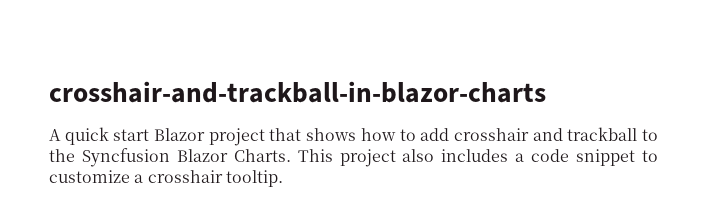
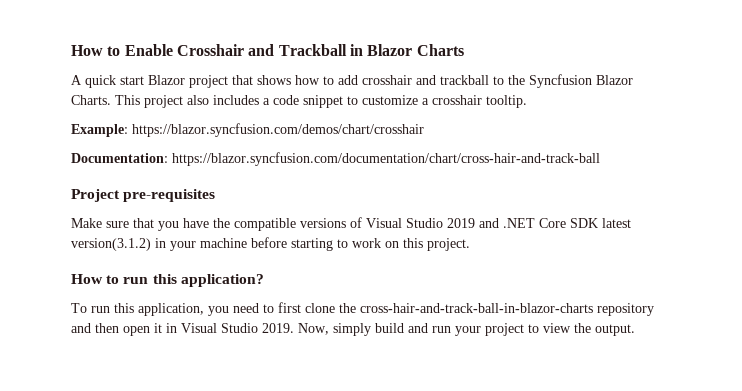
[49,81,546,103] crosshair-and-trackball-in-blazor-charts -> [71,44,464,56] How to Enable Crosshair and Trackball in Blazor Charts
(283, 178) none -> [71,123,424,137] [71,152,600,166] [71,189,216,202] [71,217,631,231] [71,237,470,251] [71,274,264,287] [71,302,654,316] [71,323,635,336] // Example: https://blazor.syncfusion.com/demos/chart/crosshair // Documentation: https://blazor.syncfusion.com/documentation/chart/cross-hair-and-track-ball // Project pre-requisites // Make sure that you have the compatible versions of Visual Studio 2019 and .NET Core SDK latest version(3.1.2) in your machine before starting to work on this project. // How to run this application? // To run this application, you need to first clone the cross-hair-and-track-ball-in-blazor-charts repository and then open it in Visual Studio 2019. Now, simply build and run your project to view the output.

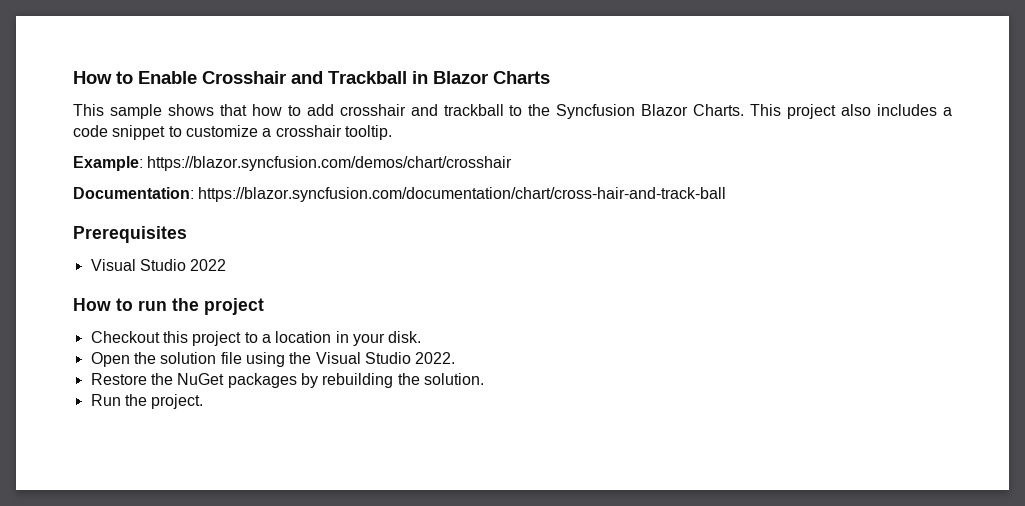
[71,75,291,88] A quick start Blazor project that shows -> [73,104,247,119] This sample shows that
[71,189,216,202] [71,217,631,231] [71,237,470,251] [71,274,264,287] [71,302,654,316] [71,323,635,336] Project pre-requisites // Make sure that you have the compatible versions of Visual Studio 2019 and .NET Core SDK latest version(3.1.2) in your machine before starting to work on this project. // How to run this application? // To run this application, you need to first clone the cross-hair-and-track-ball-in-blazor-charts repository and then open it in Visual Studio 2019. Now, simply build and run your project to view the output. -> [73,226,187,243] [90,259,227,271] [73,298,264,315] [90,331,422,346] [90,352,456,367] [90,373,484,388] [90,394,204,409] Prerequisites // Visual Studio 2022 // How to run the project // Checkout this project to a location in your disk. // Open the solution file using the Visual Studio 2022. // Restore the NuGet packages by rebuilding the solution. // Run the project.

